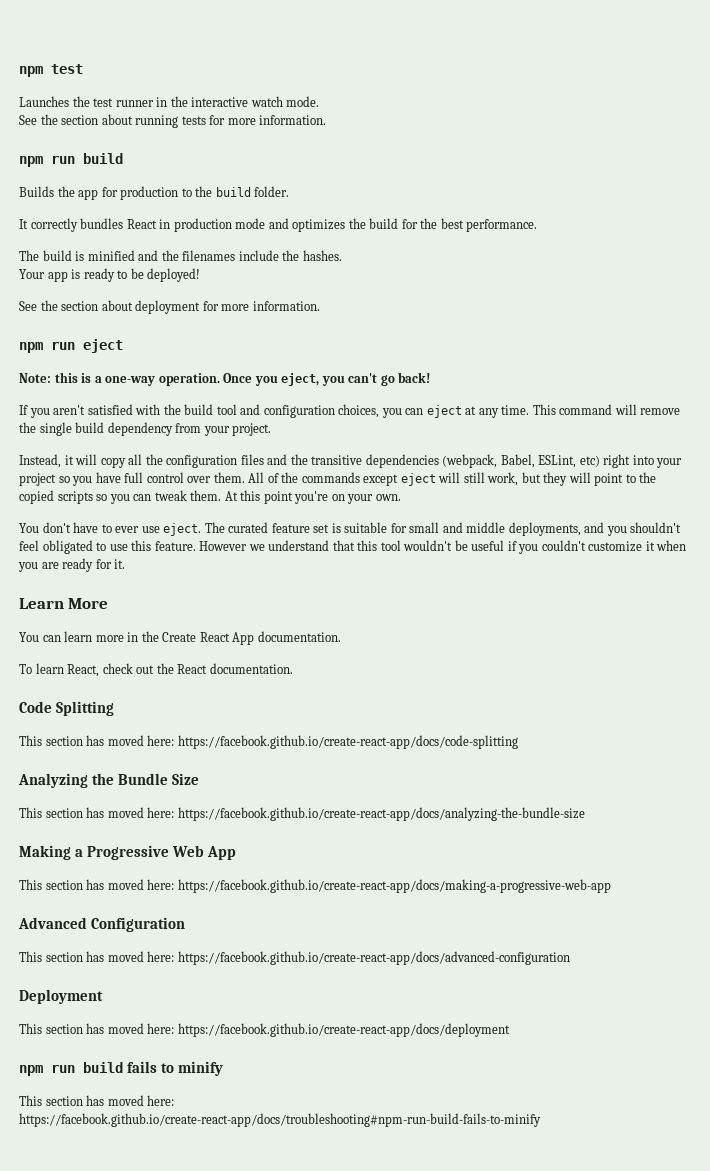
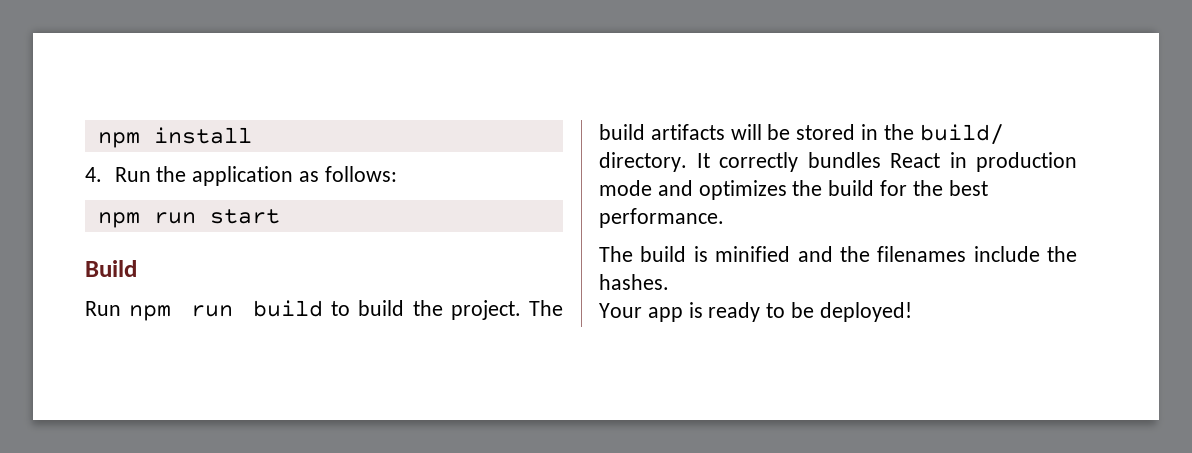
[19,64,83,77] [19,96,320,107] [19,114,327,128] [19,153,123,167] [19,186,290,200] npm test // Launches the test runner in the interactive watch mode. // See the section about running tests for more information. // npm run build // Builds the app for production to the build folder. // -> [97,127,252,148] [85,166,397,186] [97,209,280,228] [85,260,137,277] [85,300,563,321] [599,124,1004,145] [599,152,687,172] npm install // 4. Run the application as follows: // npm run start // Build // Run npm run build to build the project. The build artifacts will be stored in the build/ directory.
[19,300,320,314] [19,339,123,353] [19,372,431,386] [19,404,681,418] [19,422,272,436] [19,454,683,468] [19,472,657,486] [19,490,401,504] [19,522,682,536] [19,540,687,554] [18,558,126,572] [19,598,109,609] [19,631,341,645] [19,663,293,677] [19,701,114,716] [19,735,518,749] [18,773,199,788] [19,807,585,821] [19,845,236,860] [19,879,611,893] [18,917,185,932] [19,951,570,965] [19,989,103,1004] [19,1023,510,1037] [19,1061,223,1076] [19,1095,175,1106] [19,1113,541,1127] // See the section about deployment for more information. // npm run eject // Note: this is a one-way operation. Once you eject, you can't go back! // If you aren't satisfied with the build tool and configuration choices, you can eject at any time. This command will remove the single build dependency from your project. // Instead, it will copy all the configuration files and the transitive dependencies (webpack, Babel, ESLint, etc) right into your project so you have full control over them. All of the commands except eject will still work, but they will point to the copied scripts so you can tweak them. At this point you're on your own. // You don't have to ever use eject. The curated feature set is suitable for small and middle deployments, and you shouldn't feel obligated to use this feature. However we understand that this tool wouldn't be useful if you couldn't customize it when you are ready for it. // Learn More // You can learn more in the Create React App documentation. // To learn React, check out the React documentation. // Code Splitting // This section has moved here: https://facebook.github.io/create-react-app/docs/code-splitting // Analyzing the Bundle Size // This section has moved here: https://facebook.github.io/create-react-app/docs/analyzing-the-bundle-size // Making a Progressive Web App // This section has moved here: https://facebook.github.io/create-react-app/docs/making-a-progressive-web-app // Advanced Configuration // This section has moved here: https://facebook.github.io/create-react-app/docs/advanced-configuration // Deployment // This section has moved here: https://facebook.github.io/create-react-app/docs/deployment // npm run build fails to minify // This section has moved here: https://facebook.github.io/create-react-app/docs/troubleshooting#npm-run-build-fails-to-minify -> (912, 312) none

